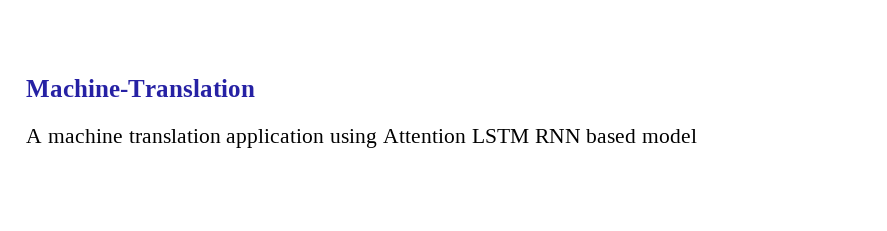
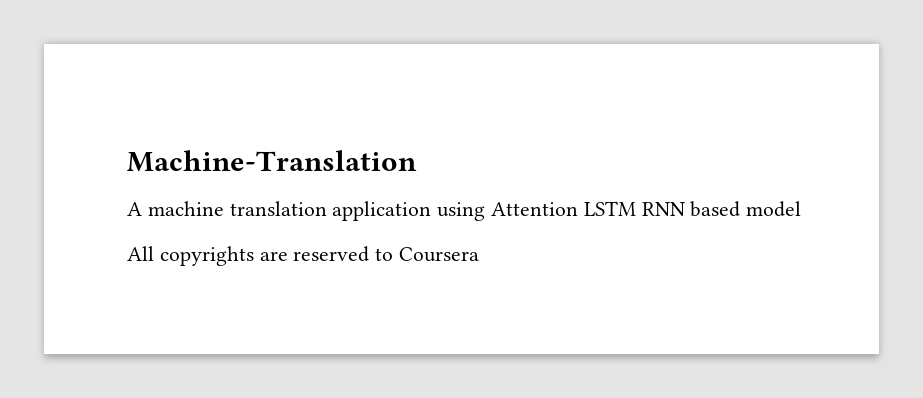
(698, 136) none -> [127,246,480,266] // All copyrights are reserved to Coursera

